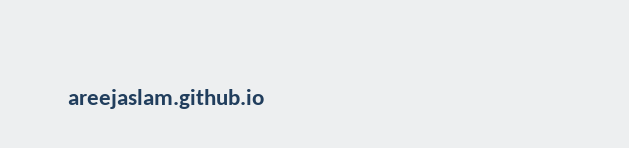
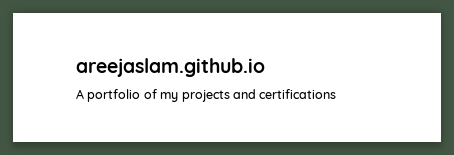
(264, 99) none -> [76,89,337,102] // A portfolio of my projects and certifications

